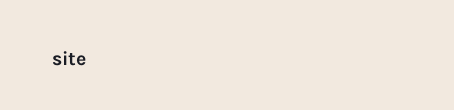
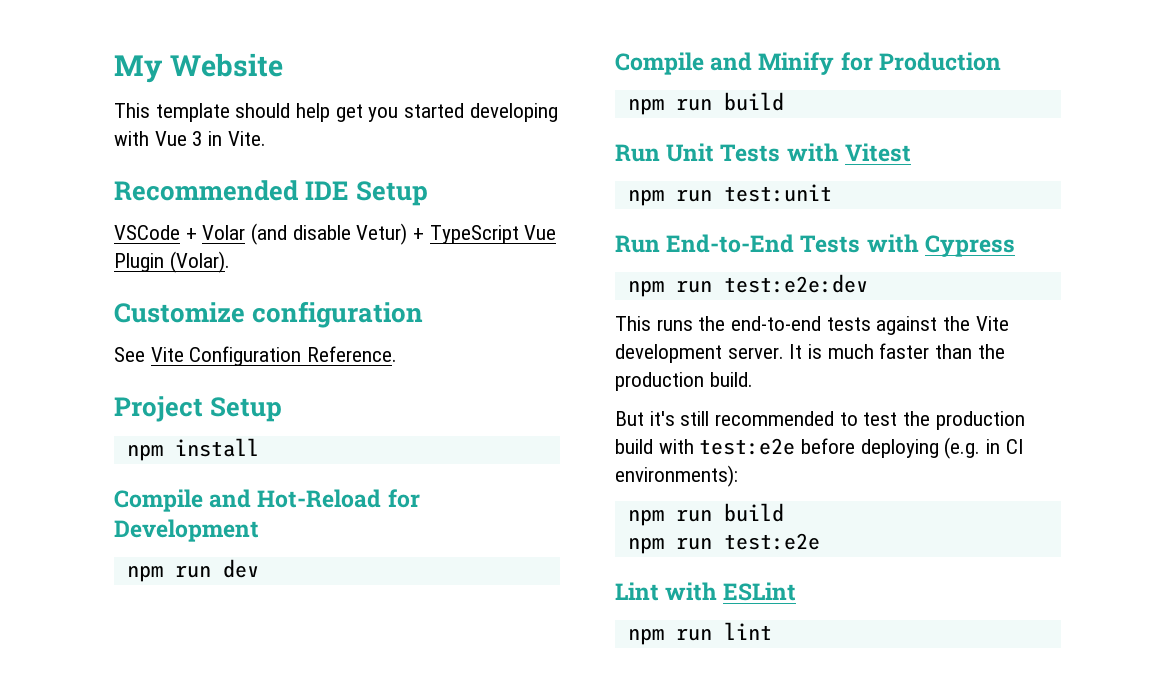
[52,51,86,66] site -> [114,53,283,83] [114,103,558,122] [114,131,266,146] [114,180,429,206] [114,223,557,245] [114,251,230,273] [114,301,424,328] [114,346,398,366] [114,396,283,422] [126,438,259,461] [114,489,420,512] [114,519,259,542] [126,559,259,582] [615,52,1001,75] [627,92,784,115] [615,143,911,162] [627,184,832,206] [615,234,1015,257] [627,274,868,297] [615,316,1009,335] [615,343,1005,363] [615,372,753,391] [615,411,1025,430] [615,437,1024,459] [615,465,738,487] [627,503,784,526] [627,533,820,554] [615,582,797,601] [627,622,772,645] My Website // This template should help get you started developing with Vue 3 in Vite. // Recommended IDE Setup // VSCode + Volar (and disable Vetur) + TypeScript Vue Plugin (Volar). // Customize configuration // See Vite Configuration Reference. // Project Setup // npm install // Compile and Hot-Reload for Development // npm run dev // Compile and Minify for Production // npm run build // Run Unit Tests with Vitest // npm run test:unit // Run End-to-End Tests with Cypress // npm run test:e2e:dev // This runs the end-to-end tests against the Vite development server. It is much faster than the production build. // But it's still recommended to test the production build with test:e2e before deploying (e.g. in CI environments): // npm run build // npm run test:e2e // Lint with ESLint // npm run lint

